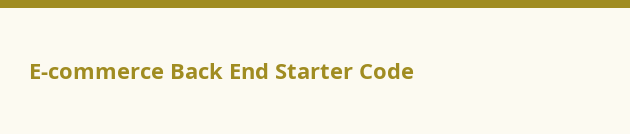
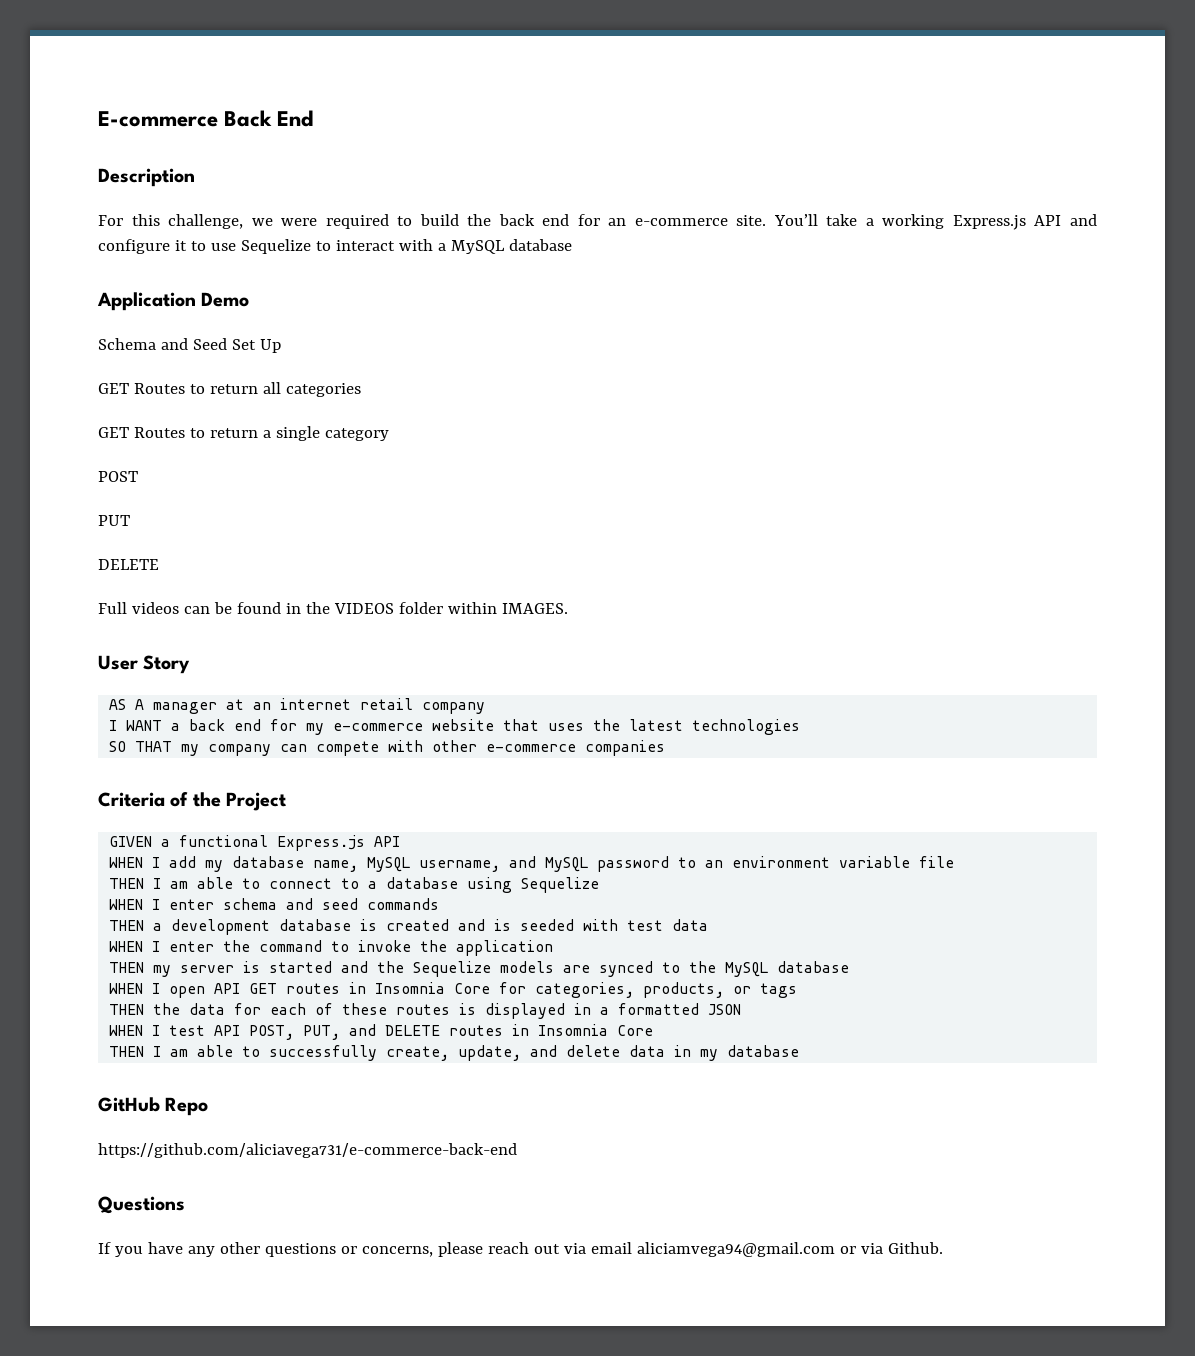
[275,63,414,79] Starter Code -> [98,168,195,187] [98,214,1097,230] [98,239,572,254] [97,292,250,311] [98,338,281,353] [98,382,361,397] [98,426,389,441] [98,471,138,482] [98,515,130,526] [98,559,159,570] [98,602,568,614] [98,655,191,674] [109,698,486,714] [109,719,801,735] [109,740,666,756] [98,792,287,811] [109,835,401,851] [109,856,955,872] [109,877,600,893] [109,898,440,910] [109,919,709,935] [109,940,554,956] [109,961,850,977] [109,982,798,998] [109,1003,742,1019] [109,1024,654,1040] [109,1045,800,1061] [98,1097,209,1116] [98,1143,517,1158] [98,1196,185,1214] [98,1242,943,1257] // Description // For this challenge, we were required to build the back end for an e-commerce site. You’ll take a working Express.js API and configure it to use Sequelize to interact with a MySQL database // Application Demo // Schema and Seed Set Up // GET Routes to return all categories // GET Routes to return a single category // POST // PUT // DELETE // Full videos can be found in the VIDEOS folder within IMAGES. // User Story // AS A manager at an internet retail company // I WANT a back end for my e-commerce website that uses the latest technologies // SO THAT my company can compete with other e-commerce companies // Criteria of the Project // GIVEN a functional Express.js API // WHEN I add my database name, MySQL username, and MySQL password to an environment variable file // THEN I am able to connect to a database using Sequelize // WHEN I enter schema and seed commands // THEN a development database is created and is seeded with test data // WHEN I enter the command to invoke the application // THEN my server is started and the Sequelize models are synced to the MySQL database // WHEN I open API GET routes in Insomnia Core for categories, products, or tags // THEN the data for each of these routes is displayed in a formatted JSON // WHEN I test API POST, PUT, and DELETE routes in Insomnia Core // THEN I am able to successfully create, update, and delete data in my database // GitHub Repo // https://github.com/aliciavega731/e-commerce-back-end // Questions // If you have any other questions or concerns, please reach out via email aliciamvega94@gmail.com or via Github.

